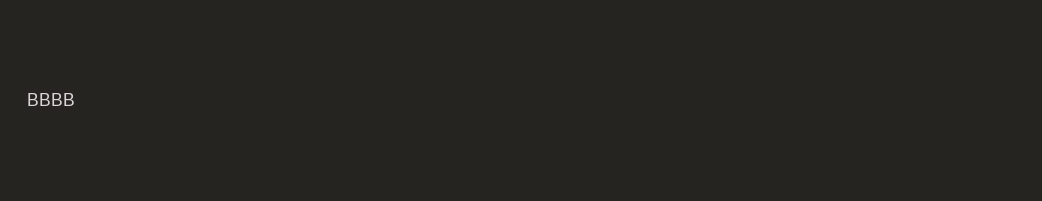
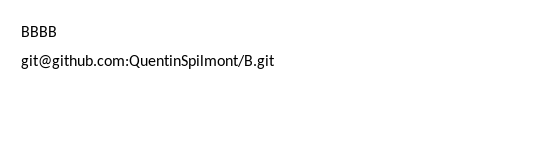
(75, 99) none -> [21,55,275,69] // git@github.com:QuentinSpilmont/B.git

